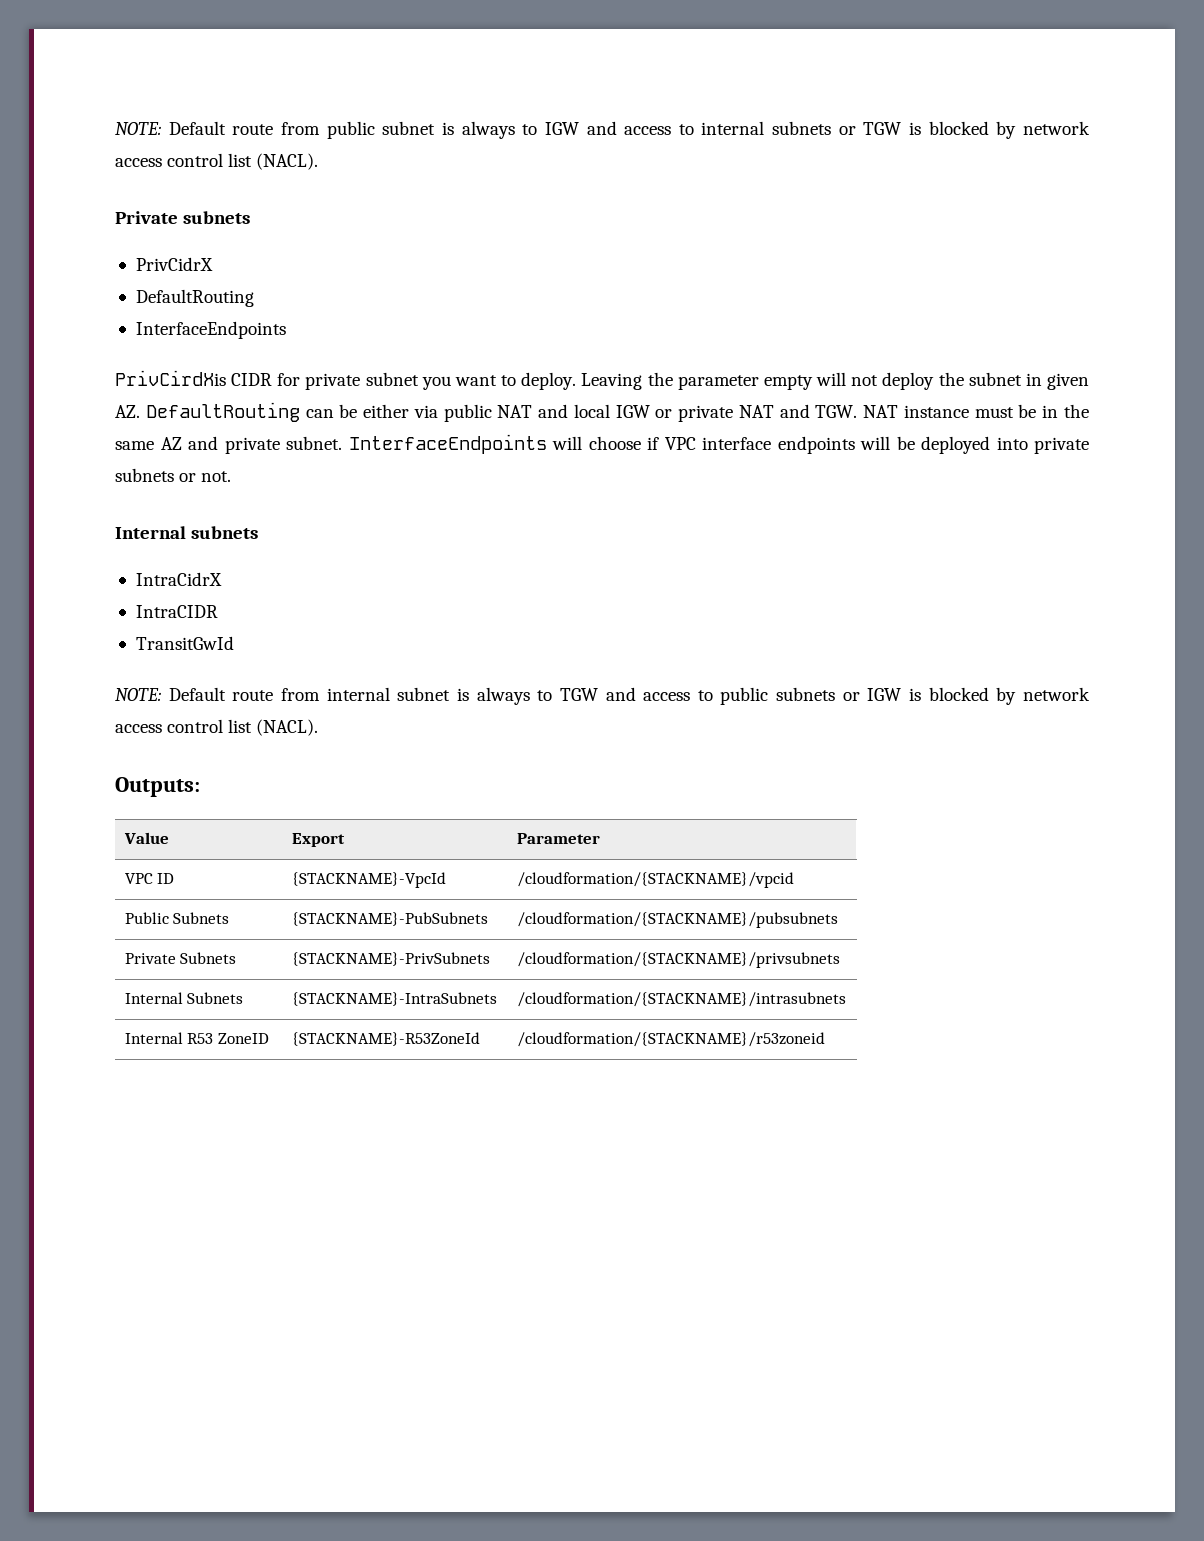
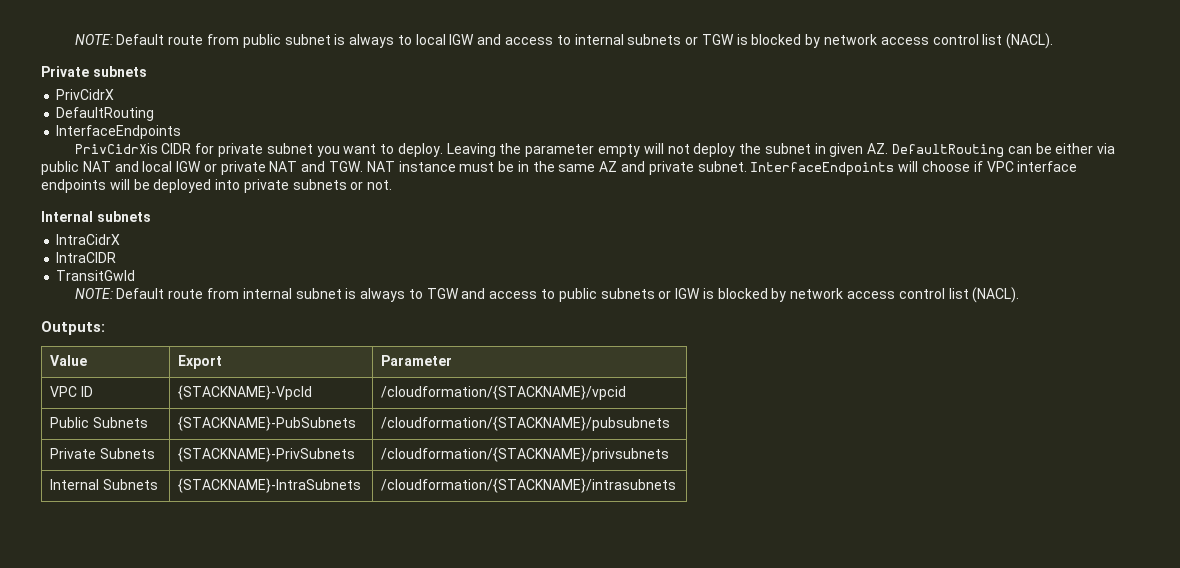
(538, 129) none -> [415,34,446,45] local
[115,370,226,386] PrivCirdXis -> [74,143,158,154] PrivCidrXis
[124,1032,269,1044] [291,1032,480,1046] [516,1032,825,1047] // Internal R53 ZoneID | {STACKNAME}-R53ZoneId | /cloudformation/{STACKNAME}/r53zoneid -> (677, 485) none

